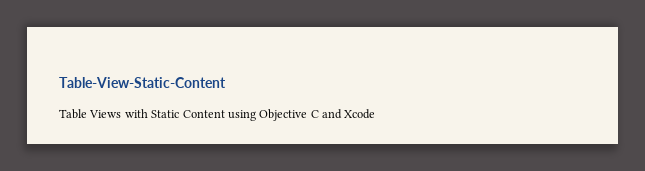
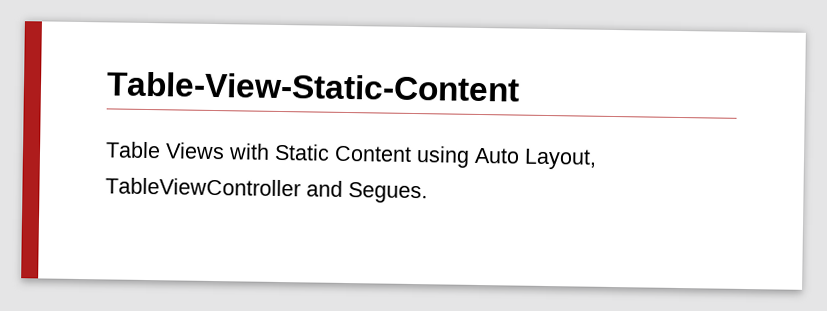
[259,109,376,121] Objective C and Xcode -> [474,147,597,170] [105,177,428,204] Auto Layout, TableViewController and Segues.

